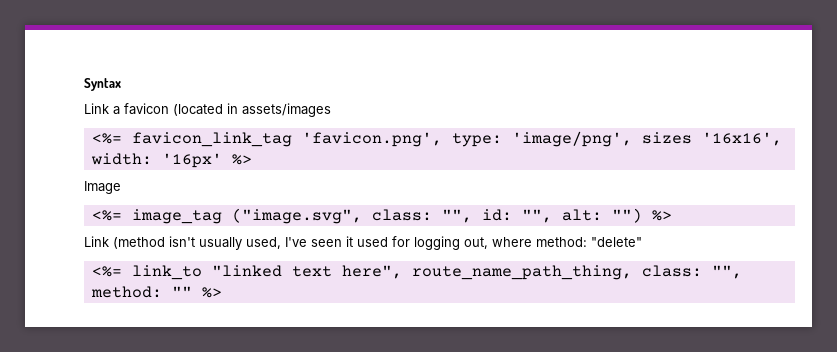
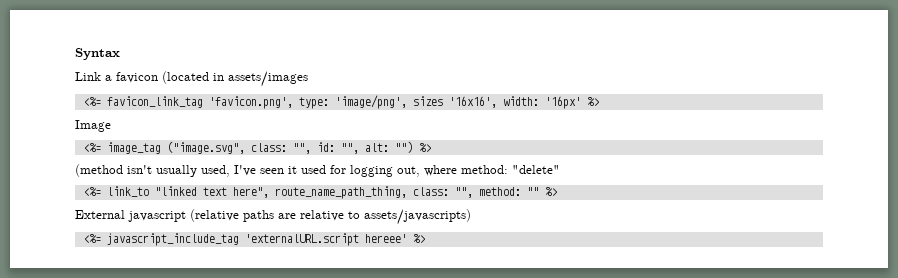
[84,236,109,247] Link -> (431, 147) none
(222, 292) none -> [75,209,471,225] [82,233,425,246] // External javascript (relative paths are relative to assets/javascripts) // <%= javascript_include_tag 'externalURL.script hereee' %>

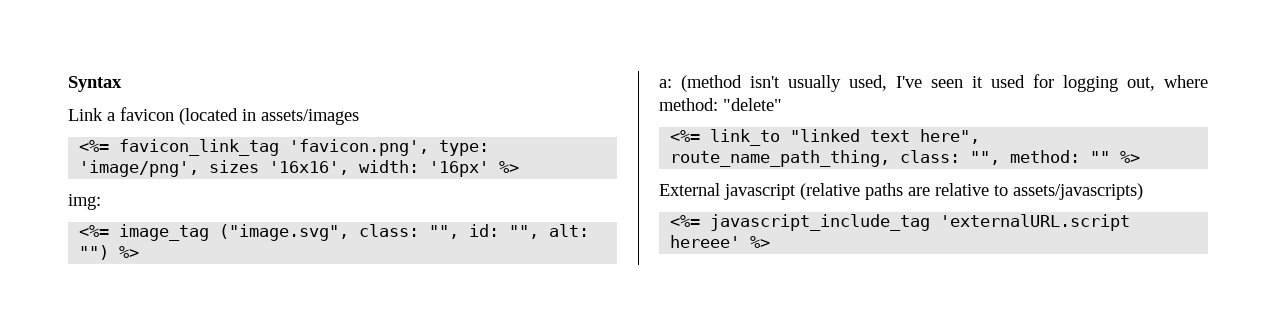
[75,120,111,132] Image -> [68,194,101,210] img:
(431, 147) none -> [659,79,672,88] a:

